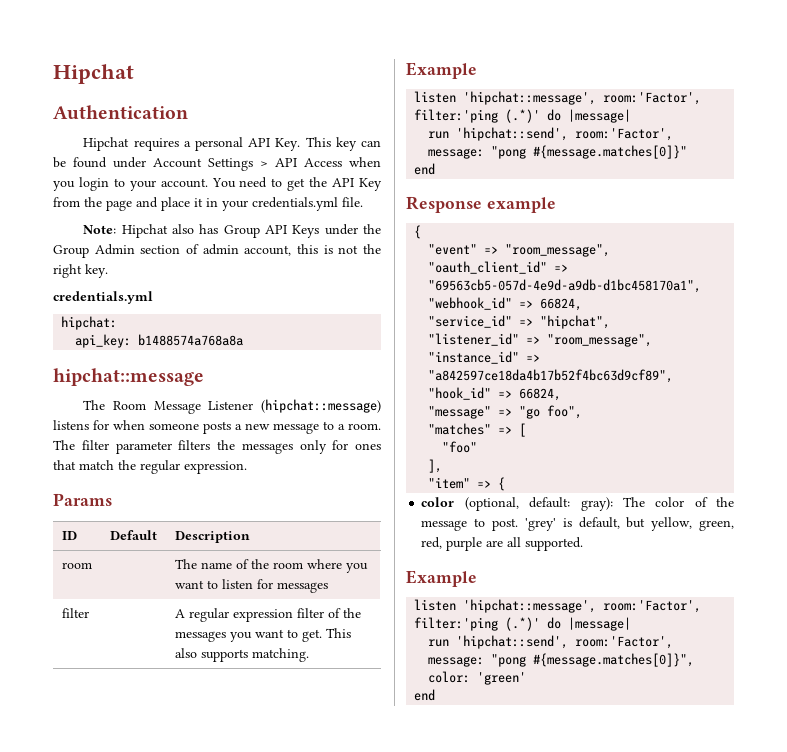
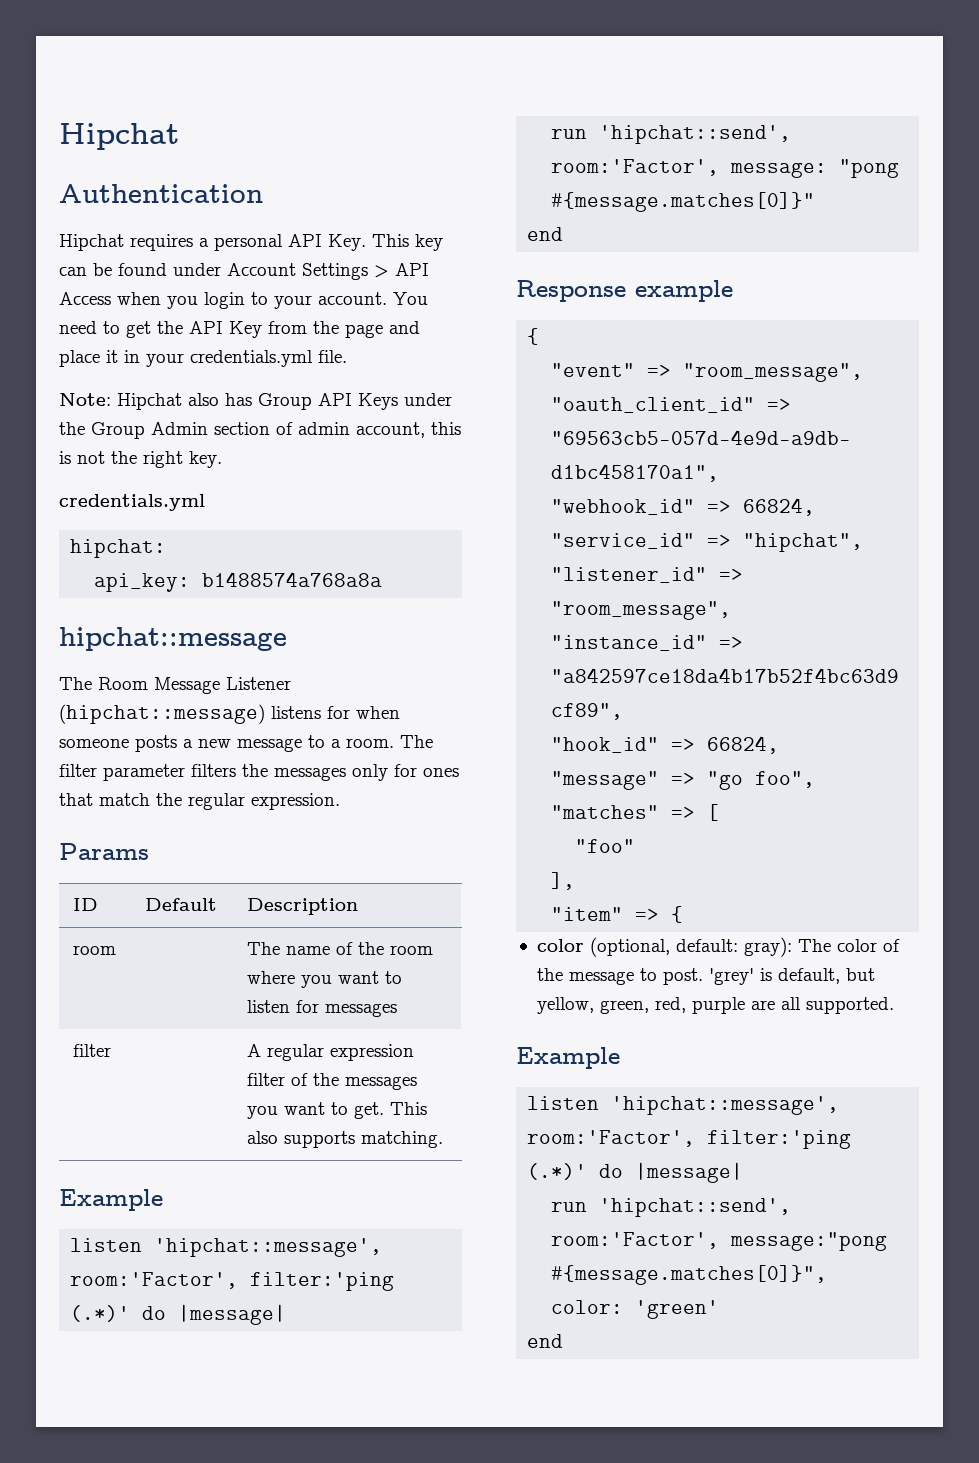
[428,654,527,667] message: "pong -> [730,1232,888,1251] message:"pong

